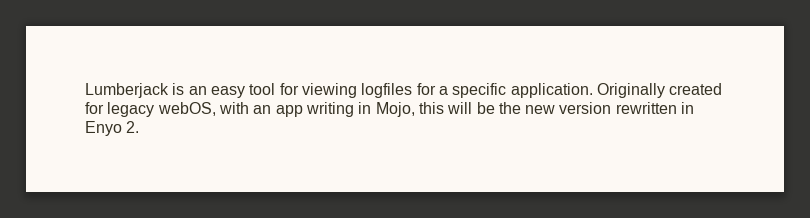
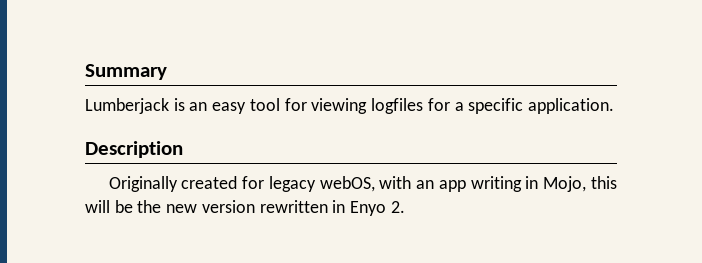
(85, 90) none -> [85,64,167,80] Summary //
(593, 90) none -> [85,141,183,158] // Description //

